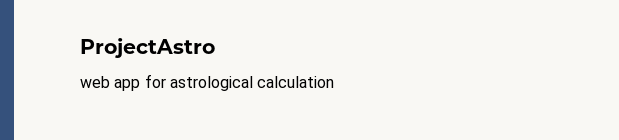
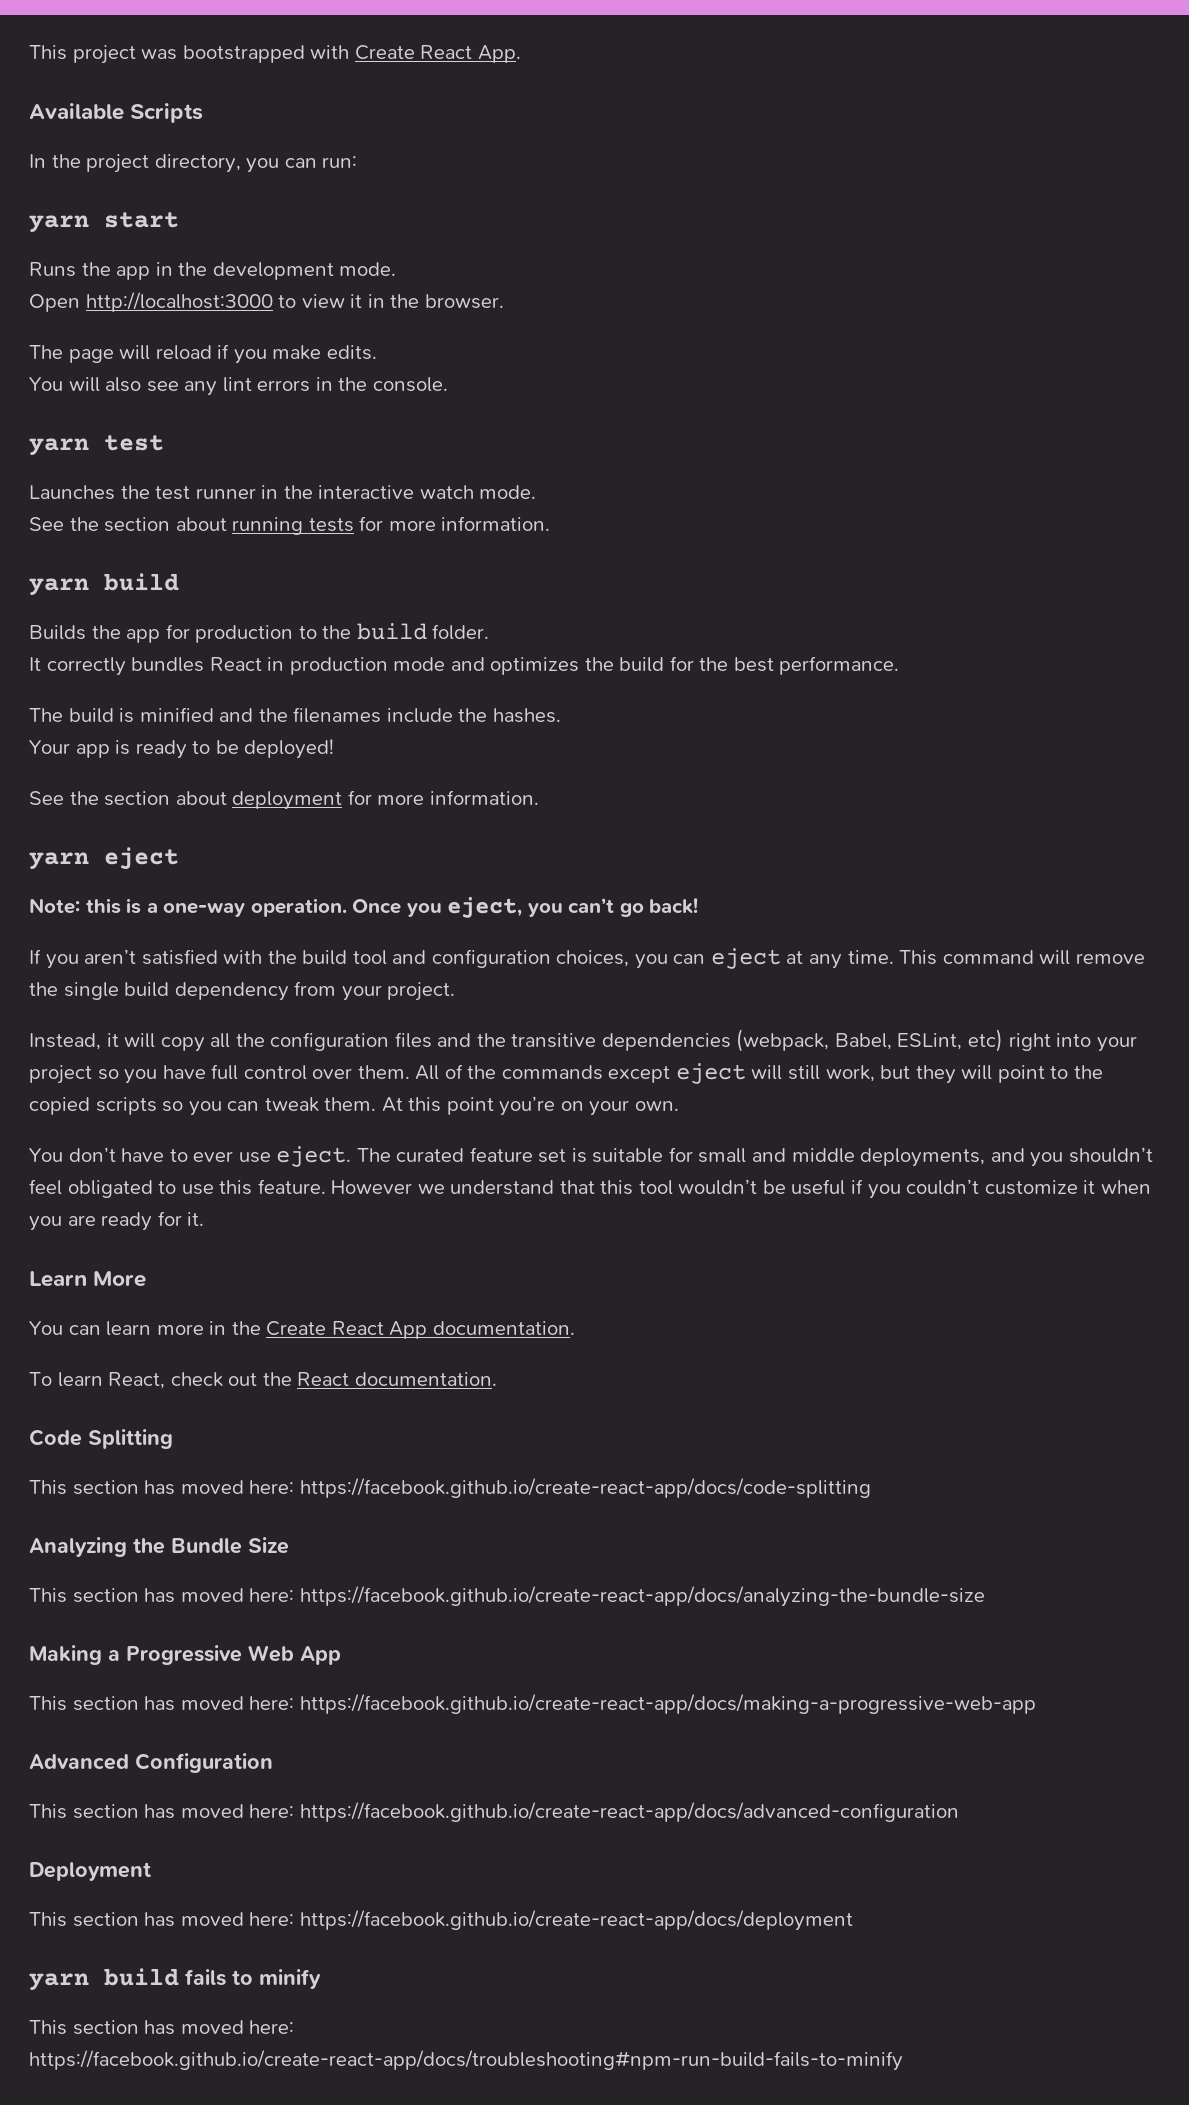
[80,38,215,58] [80,74,335,91] ProjectAstro // web app for astrological calculation -> [29,45,521,64] [29,103,204,123] [29,154,358,173] [29,212,179,233] [29,262,397,280] [29,292,504,312] [29,344,377,364] [29,377,448,396] [29,435,164,456] [29,485,537,500] [29,516,551,535] [29,573,179,596] [29,623,490,643] [29,656,900,676] [29,707,561,723] [29,739,335,759] [29,790,539,810] [29,847,179,870] [29,897,699,918] [29,948,1145,969] [29,981,456,1001] [29,1029,1137,1052] [29,1063,1103,1084] [29,1096,679,1116] [29,1146,1153,1167] [29,1179,1151,1199] [29,1211,205,1231] [29,1271,147,1287] [29,1321,575,1339] [29,1372,497,1389] [29,1429,173,1449] [29,1478,871,1498] [29,1537,289,1557] [29,1586,985,1607] [29,1645,341,1665] [29,1694,1036,1714] [29,1753,273,1773] [29,1802,959,1822] [29,1862,151,1881] [29,1910,853,1931] [29,1968,321,1991] [29,2020,295,2035] [29,2050,903,2071] This project was bootstrapped with Create React App. // Available Scripts // In the project directory, you can run: // yarn start // Runs the app in the development mode. // Open http://localhost:3000 to view it in the browser. // The page will reload if you make edits. // You will also see any lint errors in the console. // yarn test // Launches the test runner in the interactive watch mode. // See the section about running tests for more information. // yarn build // Builds the app for production to the build folder. // It correctly bundles React in production mode and optimizes the build for the best performance. // The build is minified and the filenames include the hashes. // Your app is ready to be deployed! // See the section about deployment for more information. // yarn eject // Note: this is a one-way operation. Once you eject, you can’t go back! // If you aren’t satisfied with the build tool and configuration choices, you can eject at any time. This command will remove the single build dependency from your project. // Instead, it will copy all the configuration files and the transitive dependencies (webpack, Babel, ESLint, etc) right into your project so you have full control over them. All of the commands except eject will still work, but they will point to the copied scripts so you can tweak them. At this point you’re on your own. // You don’t have to ever use eject. The curated feature set is suitable for small and middle deployments, and you shouldn’t feel obligated to use this feature. However we understand that this tool wouldn’t be useful if you couldn’t customize it when you are ready for it. // Learn More // You can learn more in the Create React App documentation. // To learn React, check out the React documentation. // Code Splitting // This section has moved here: https://facebook.github.io/create-react-app/docs/code-splitting // Analyzing the Bundle Size // This section has moved here: https://facebook.github.io/create-react-app/docs/analyzing-the-bundle-size // Making a Progressive Web App // This section has moved here: https://facebook.github.io/create-react-app/docs/making-a-progressive-web-app // Advanced Configuration // This section has moved here: https://facebook.github.io/create-react-app/docs/advanced-configuration // Deployment // This section has moved here: https://facebook.github.io/create-react-app/docs/deployment // yarn build fails to minify // This section has moved here: https://facebook.github.io/create-react-app/docs/troubleshooting#npm-run-build-fails-to-minify

